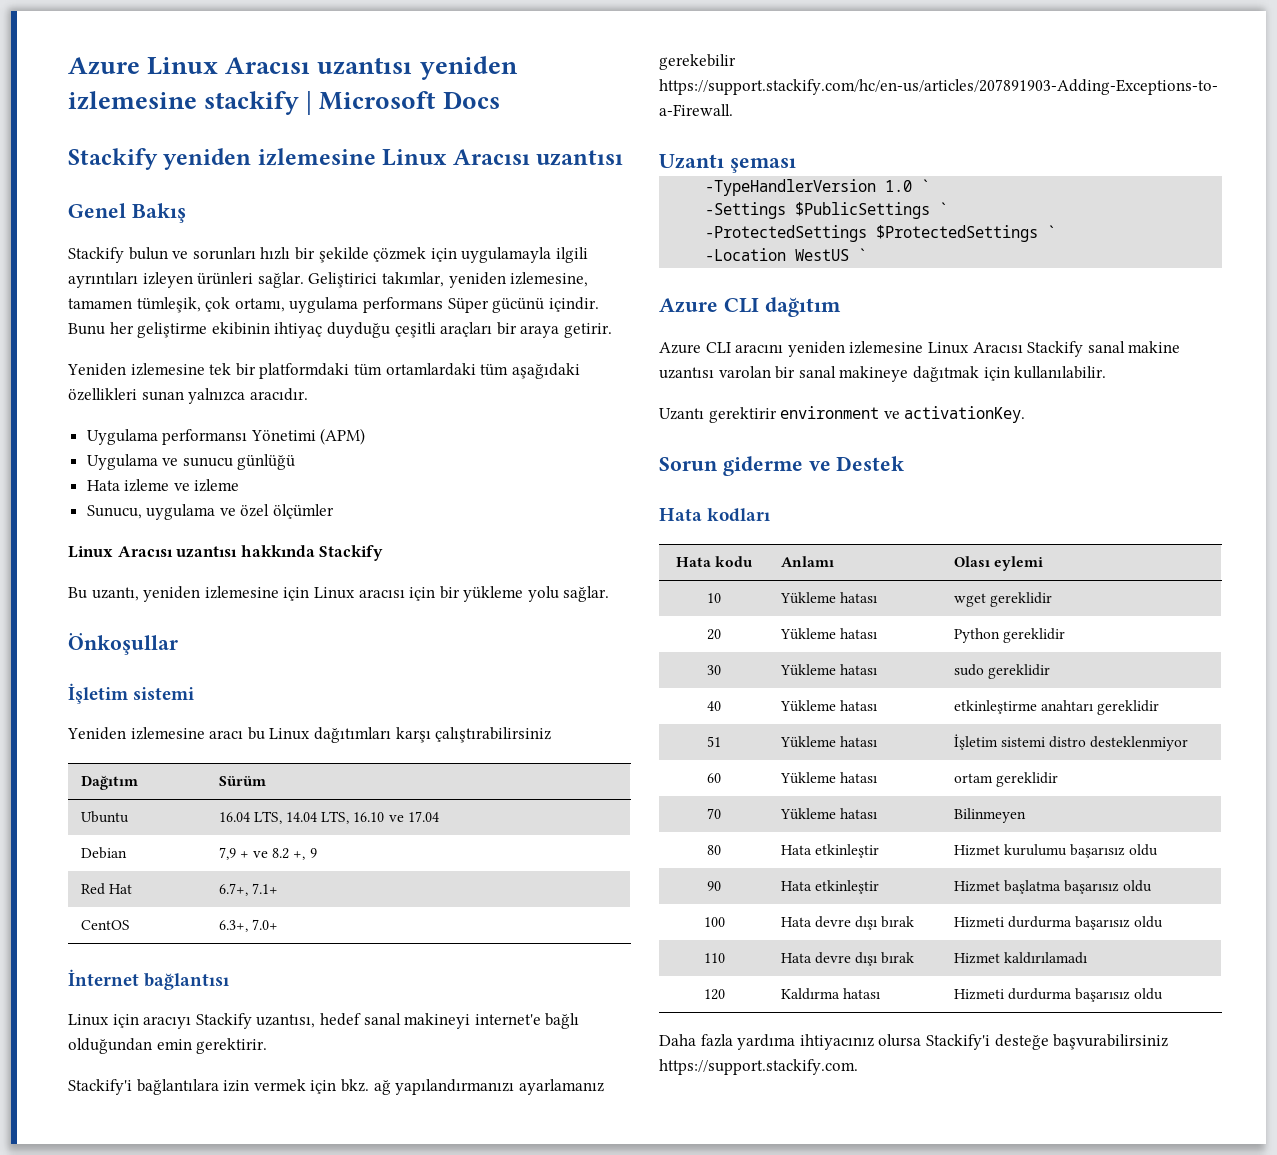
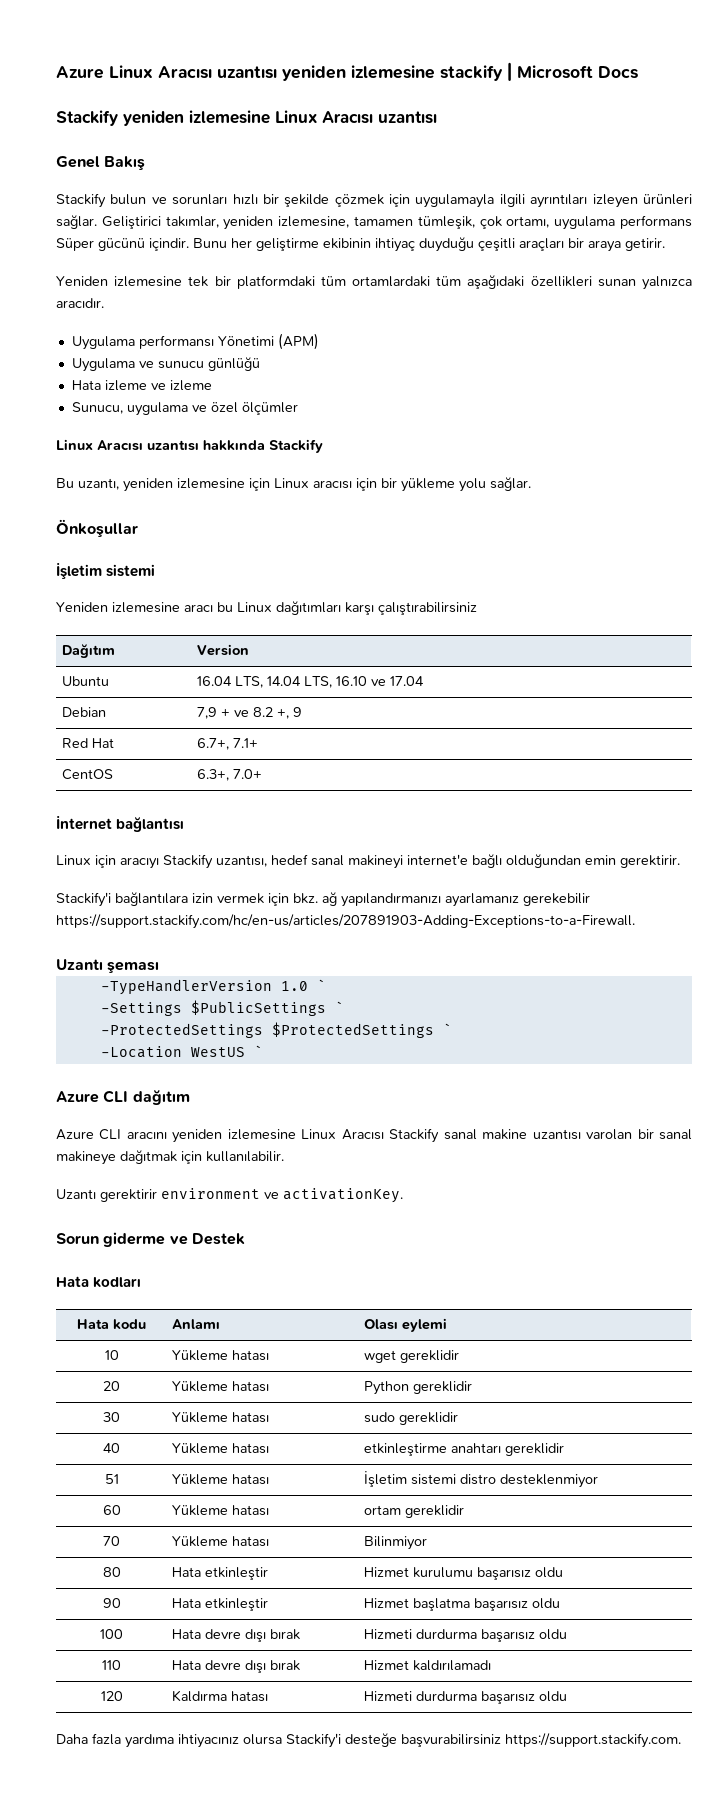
[218,776,266,786] Sürüm -> [197,644,250,656] Version
[953,808,1026,823] Bilinmeyen -> [364,1536,428,1550] Bilinmiyor

